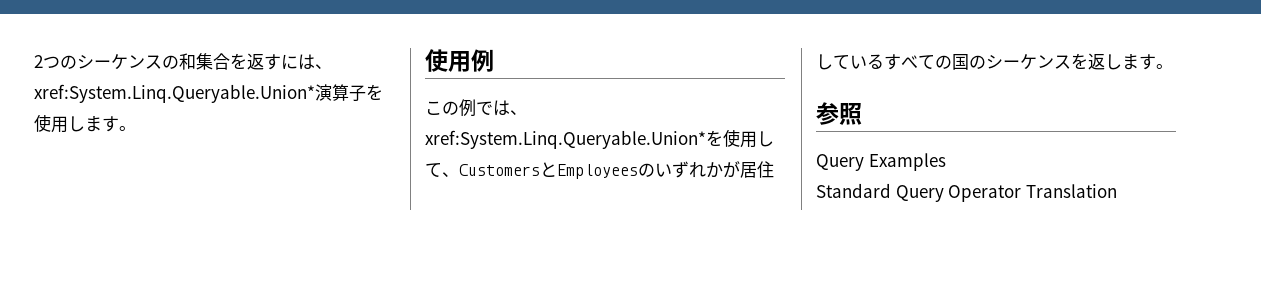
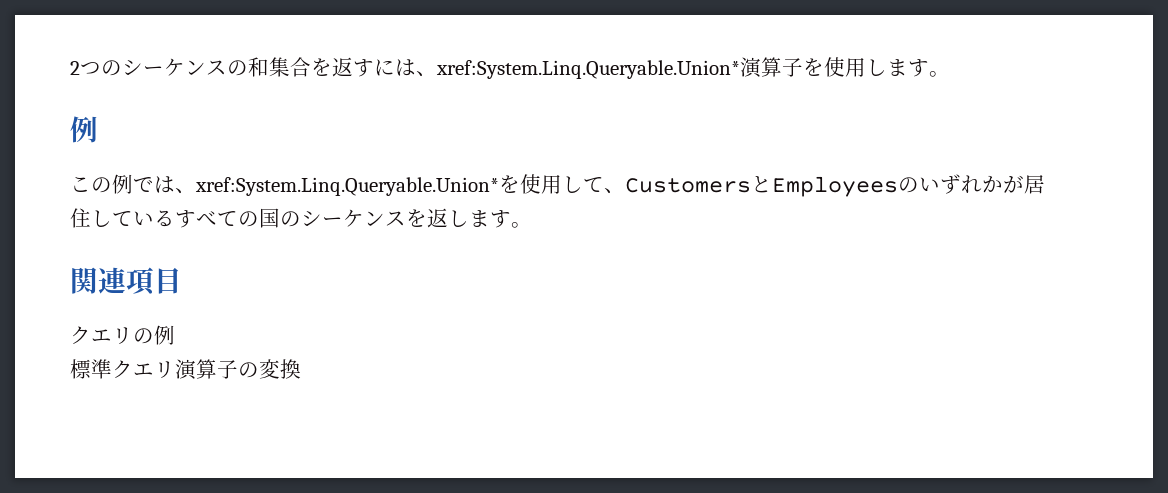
[425,49,471,72] 使用 -> (950, 74) none
[816,102,862,125] [816,153,946,171] [816,183,1117,202] 参照 // Query Examples // Standard Query Operator Translation -> [70,267,182,295] [70,325,175,345] [70,359,301,380] 関連項目 // クエリの例 // 標準クエリ演算子の変換

